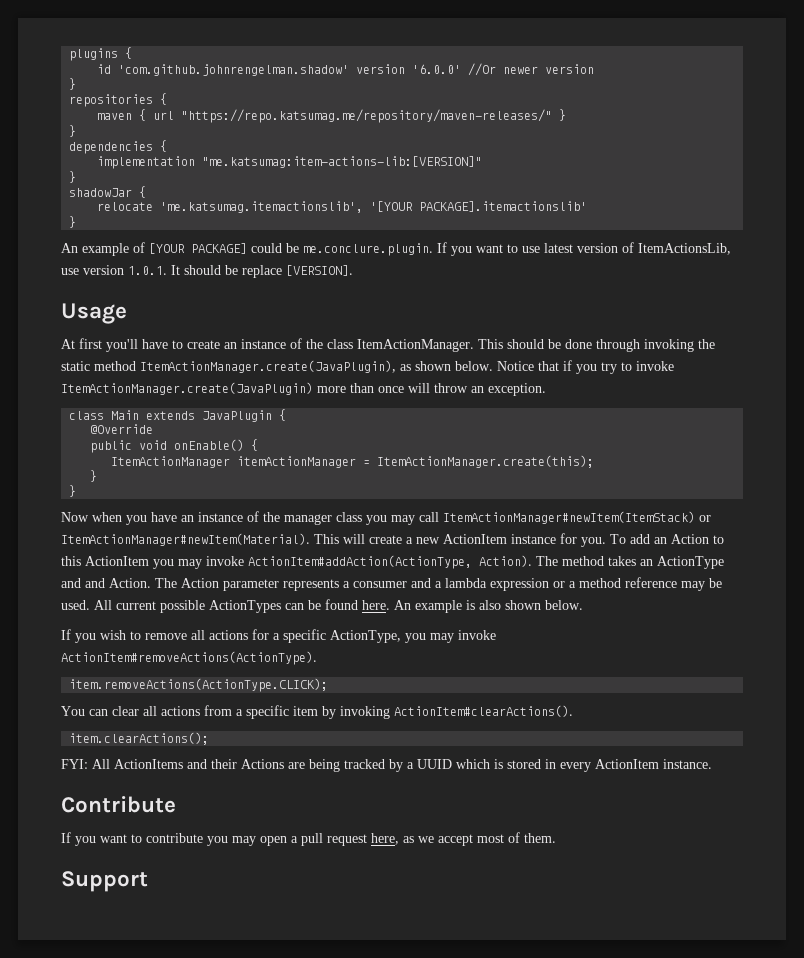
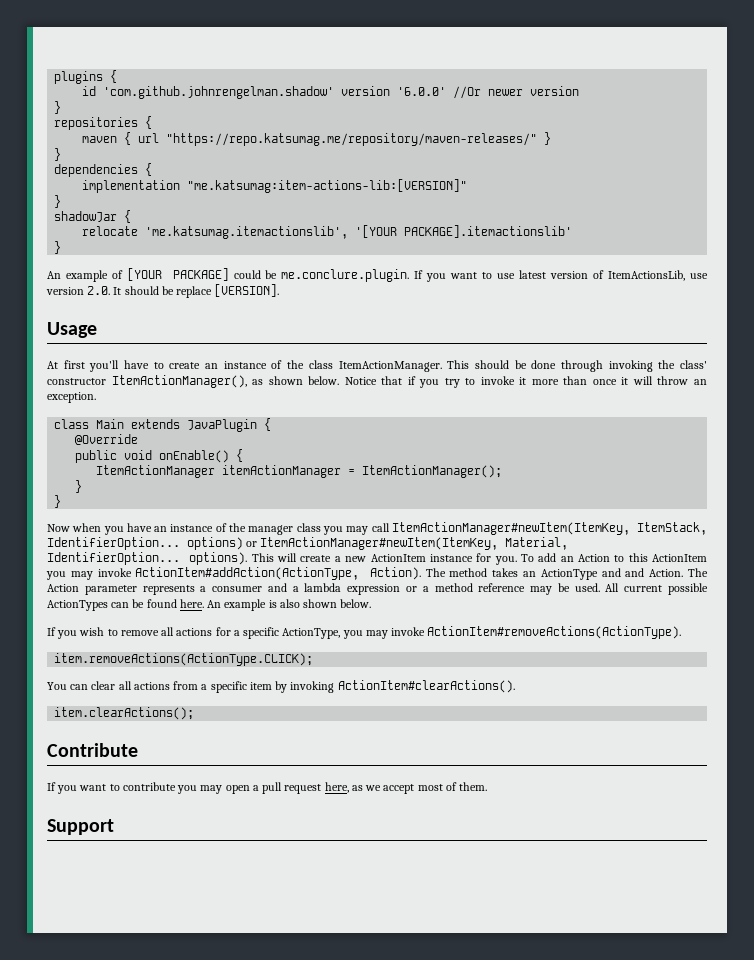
[128,266,167,275] 1.0.1. -> [87,286,111,295] 2.0.
[61,360,396,373] static method ItemActionManager.create(JavaPlugin), -> [680,360,707,369] [47,375,247,388] class' constructor ItemActionManager(),
[61,382,313,395] ItemActionManager.create(JavaPlugin) -> [519,377,527,385] it
(404, 389) none -> [621,377,629,385] it
[377,455,595,468] ItemActionManager.create(this); -> [362,465,503,478] ItemActionManager();
[443,511,711,524] [61,533,310,546] ItemActionManager#newItem(ItemStack) or ItemActionManager#newItem(Material). -> [391,522,707,535] [47,537,569,550] [47,552,248,565] ItemActionManager#newItem(ItemKey, ItemStack, IdentifierOption... options) or ItemActionManager#newItem(ItemKey, Material, IdentifierOption... options).
[61,759,712,772] // FYI: All ActionItems and their Actions are being tracked by a UUID which is stored in every ActionItem instance. -> (195, 713) none

